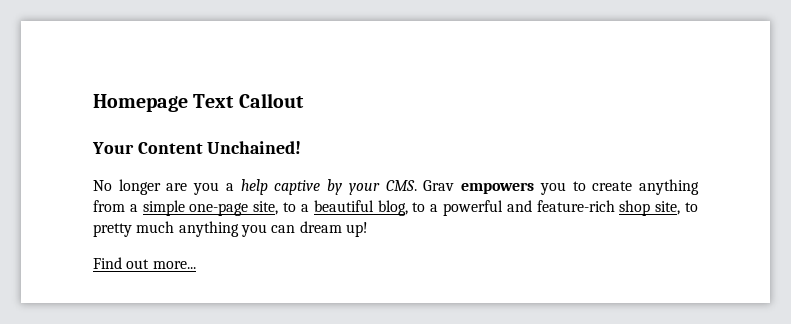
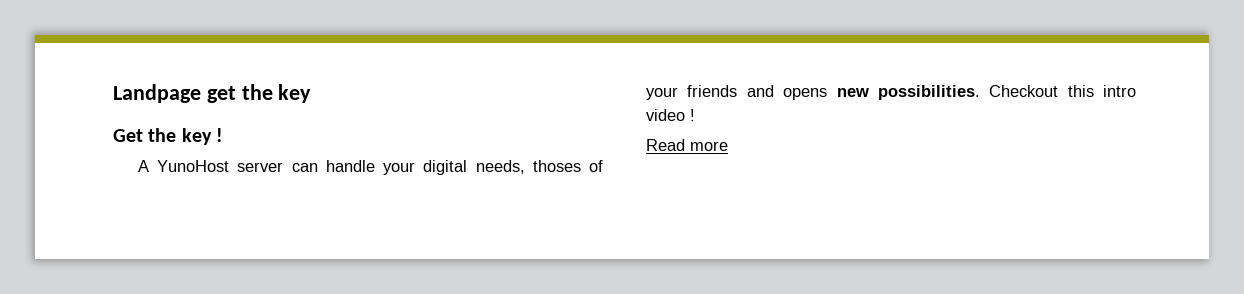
[93,93,304,112] [92,141,302,154] [93,179,700,195] [93,200,698,216] [93,221,368,237] [93,257,196,269] Homepage Text Callout // Your Content Unchained! // No longer are you a help captive by your CMS. Grav empowers you to create anything from a simple one-page site, to a beautiful blog, to a powerful and feature-rich shop site, to pretty much anything you can dream up! // Find out more... -> [113,84,312,103] [113,128,223,145] [138,160,603,175] [646,85,1136,100] [646,109,695,121] [646,139,728,151] Landpage get the key // Get the key ! // A YunoHost server can handle your digital needs, thoses of your friends and opens new possibilities. Checkout this intro video ! // Read more

